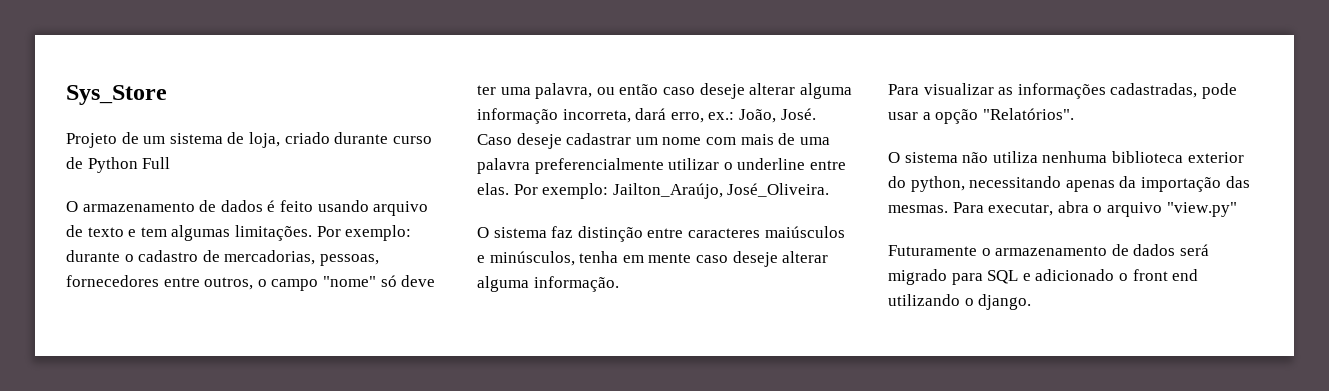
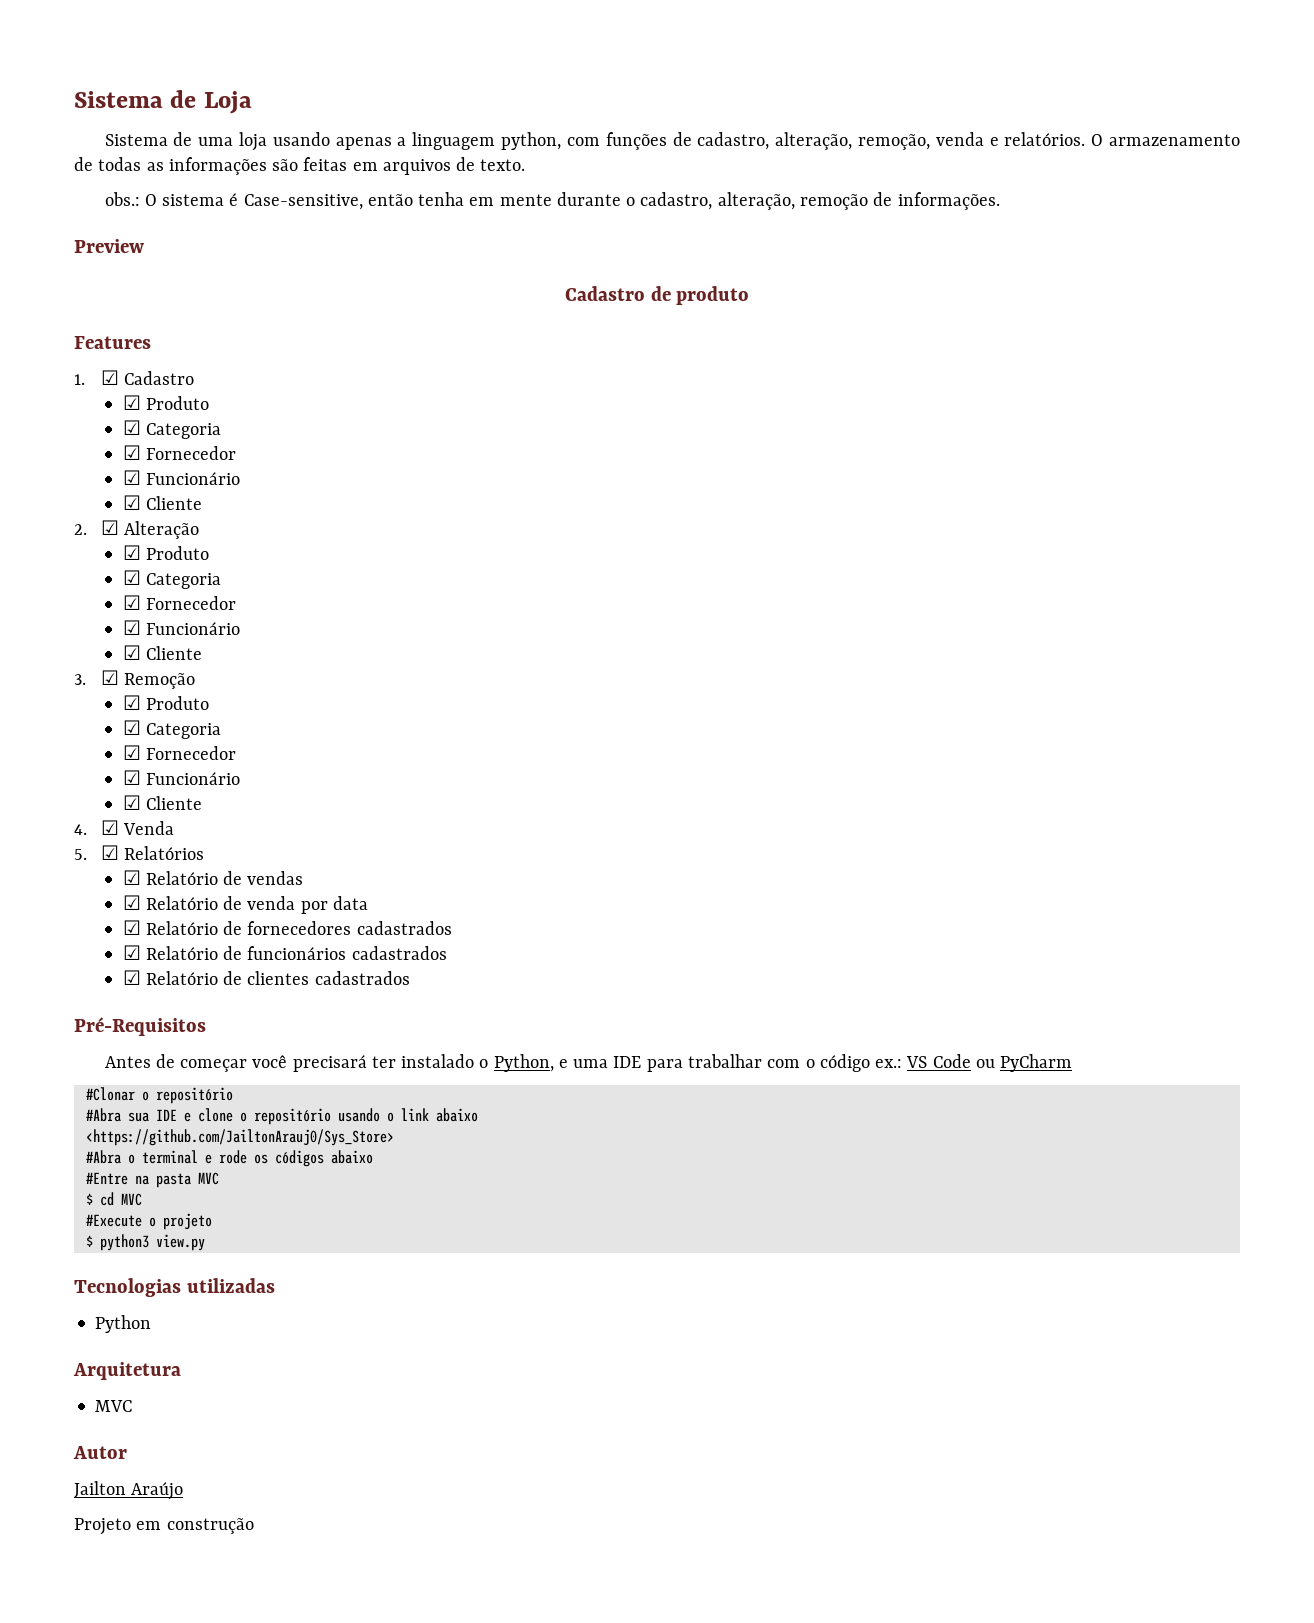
[66,85,167,105] [66,132,432,148] [66,157,171,173] [66,200,429,216] [66,225,412,241] [66,250,379,266] [66,275,436,291] [477,83,852,99] [477,108,816,124] [477,133,830,149] [477,158,846,174] [477,183,830,199] [477,226,845,242] [477,251,829,267] [477,276,619,292] [888,83,1237,99] [888,108,1074,124] [888,151,1244,163] [888,176,1250,192] [888,201,1237,217] [888,244,1209,256] [888,269,1199,285] [888,294,1032,310] Sys_Store // Projeto de um sistema de loja, criado durante curso de Python Full // O armazenamento de dados é feito usando arquivo de texto e tem algumas limitações. Por exemplo: durante o cadastro de mercadorias, pessoas, fornecedores entre outros, o campo "nome" só deve ter uma palavra, ou então caso deseje alterar alguma informação incorreta, dará erro, ex.: João, José. Caso deseje cadastrar um nome com mais de uma palavra preferencialmente utilizar o underline entre elas. Por exemplo: Jailton_Araújo, José_Oliveira. // O sistema faz distinção entre caracteres maiúsculos e minúsculos, tenha em mente caso deseje alterar alguma informação. // Para visualizar as informações cadastradas, pode usar a opção "Relatórios". // O sistema não utiliza nenhuma biblioteca exterior do python, necessitando apenas da importação das mesmas. Para executar, abra o arquivo "view.py" // Futuramente o armazenamento de dados será migrado para SQL e adicionado o front end utilizando o django. -> [74,90,252,114] [104,132,1240,151] [74,157,526,175] [104,192,1000,210] [74,239,144,253] [564,286,750,305] [74,336,151,349] [74,370,195,385] [122,395,209,410] [122,420,221,439] [122,445,236,460] [122,470,240,485] [122,495,202,510] [74,520,200,539] [122,545,209,560] [122,570,221,589] [122,595,236,610] [122,620,240,635] [122,645,202,660] [74,670,196,689] [122,695,209,710] [122,720,221,739] [122,745,236,760] [122,770,240,785] [122,795,202,810] [74,820,175,835] [74,845,205,860] [122,870,304,885] [122,895,368,914] [122,920,452,935] [122,945,447,960] [122,970,410,985] [74,1017,206,1036] [104,1054,1073,1072] [85,1087,233,1104] [85,1108,478,1125] [85,1129,394,1146] [85,1150,373,1167] [85,1172,219,1188] [85,1192,142,1206] [85,1213,212,1230] [85,1234,205,1251] [74,1278,275,1297] [95,1315,152,1333] [73,1362,181,1380] [95,1400,133,1412] [73,1446,127,1459] [74,1481,184,1500] [74,1518,254,1535] Sistema de Loja // Sistema de uma loja usando apenas a linguagem python, com funções de cadastro, alteração, remoção, venda e relatórios. O armazenamento de todas as informações são feitas em arquivos de texto. // obs.: O sistema é Case-sensitive, então tenha em mente durante o cadastro, alteração, remoção de informações. // Preview // Cadastro de produto // Features // 1. ☑ Cadastro // ☑ Produto // ☑ Categoria // ☑ Fornecedor // ☑ Funcionário // ☑ Cliente // 2. ☑ Alteração // ☑ Produto // ☑ Categoria // ☑ Fornecedor // ☑ Funcionário // ☑ Cliente // 3. ☑ Remoção // ☑ Produto // ☑ Categoria // ☑ Fornecedor // ☑ Funcionário // ☑ Cliente // 4. ☑ Venda // 5. ☑ Relatórios // ☑ Relatório de vendas // ☑ Relatório de venda por data // ☑ Relatório de fornecedores cadastrados // ☑ Relatório de funcionários cadastrados // ☑ Relatório de clientes cadastrados // Pré-Requisitos // Antes de começar você precisará ter instalado o Python, e uma IDE para trabalhar com o código ex.: VS Code ou PyCharm // #Clonar o repositório // #Abra sua IDE e clone o repositório usando o link abaixo // <https://github.com/JailtonArauj0/Sys_Store> // #Abra o terminal e rode os códigos abaixo // #Entre na pasta MVC // $ cd MVC // #Execute o projeto // $ python3 view.py // Tecnologias utilizadas // Python // Arquitetura // MVC // Autor // Jailton Araújo // Projeto em construção

